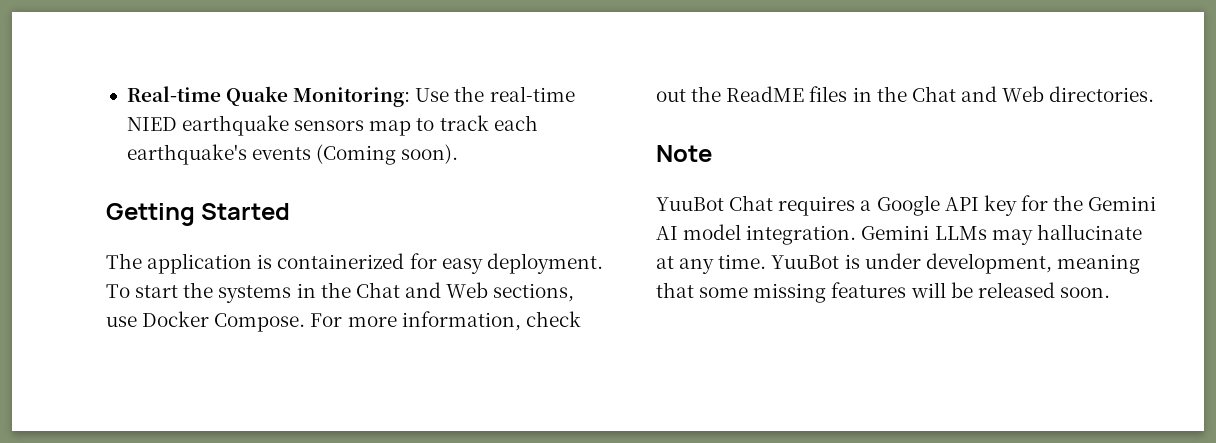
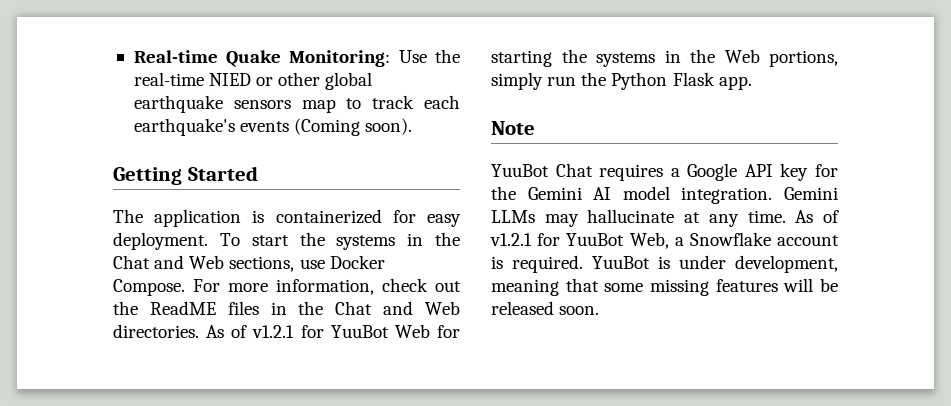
(177, 124) none -> [256,72,373,90] or other global
(1155, 94) none -> [206,324,460,338] [491,49,838,67] [491,72,752,90] As of v1.2.1 for YuuBot Web for starting the systems in the Web portions, simply run the Python Flask app.
(767, 261) none -> [795,210,839,223] [490,232,839,249] [491,255,583,273] As of v1.2.1 for YuuBot Web, a Snowflake account is required.

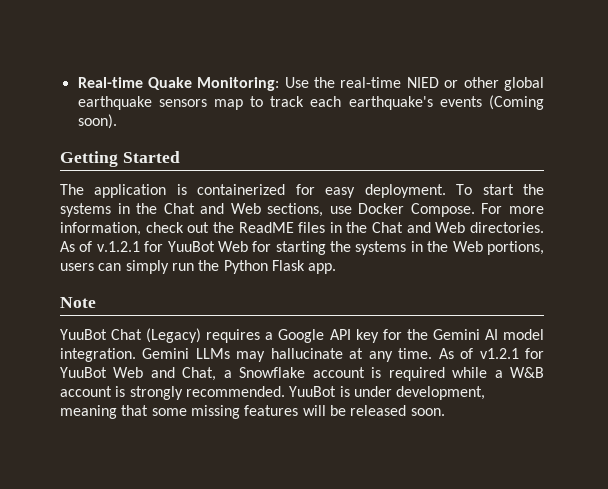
[252,325,295,338] v1.2.1 -> [96,241,140,252] v.1.2.1
(838, 58) none -> [60,263,122,271] users can
(593, 170) none -> [146,328,202,343] (Legacy)
[629,232,669,249] Web, -> [113,367,217,381] Web and Chat,
[512,255,583,273] required. -> [388,367,544,381] [60,386,285,400] required while a W&B account is strongly recommended.

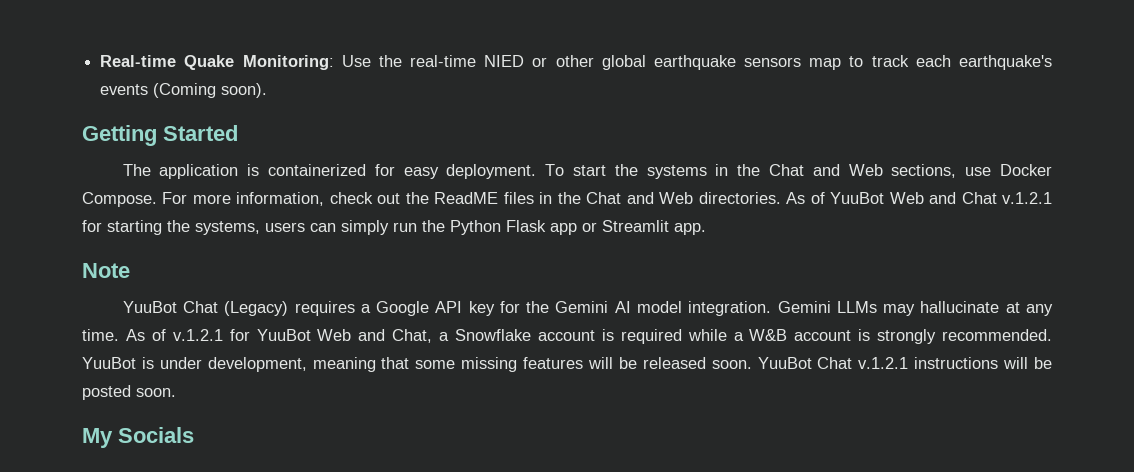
[96,241,544,255] v.1.2.1 for YuuBot Web for starting the systems in the Web portions, -> [830,192,1052,204] [82,220,260,235] YuuBot Web and Chat v.1.2.1 for starting the systems,
(305, 265) none -> [550,220,669,235] app or Streamlit
[479,348,519,359] v1.2.1 -> [172,329,223,341] v.1.2.1
(445, 412) none -> [757,357,1053,369] [82,385,176,400] [82,427,194,448] YuuBot Chat v.1.2.1 instructions will be posted soon. // My Socials

